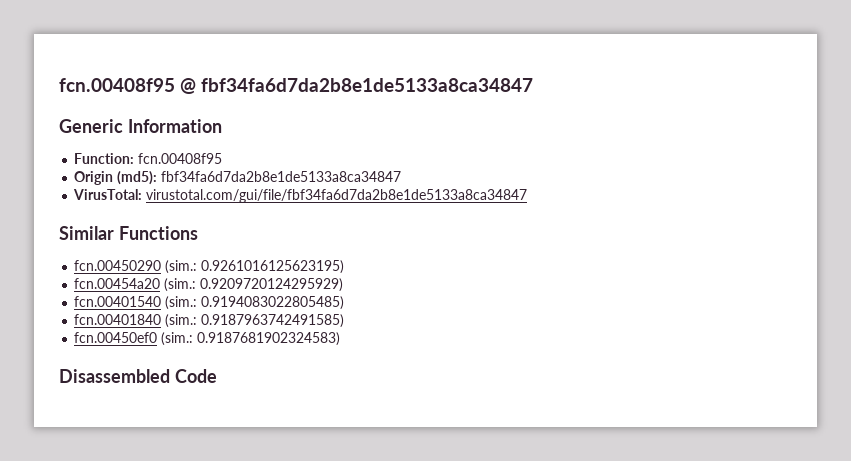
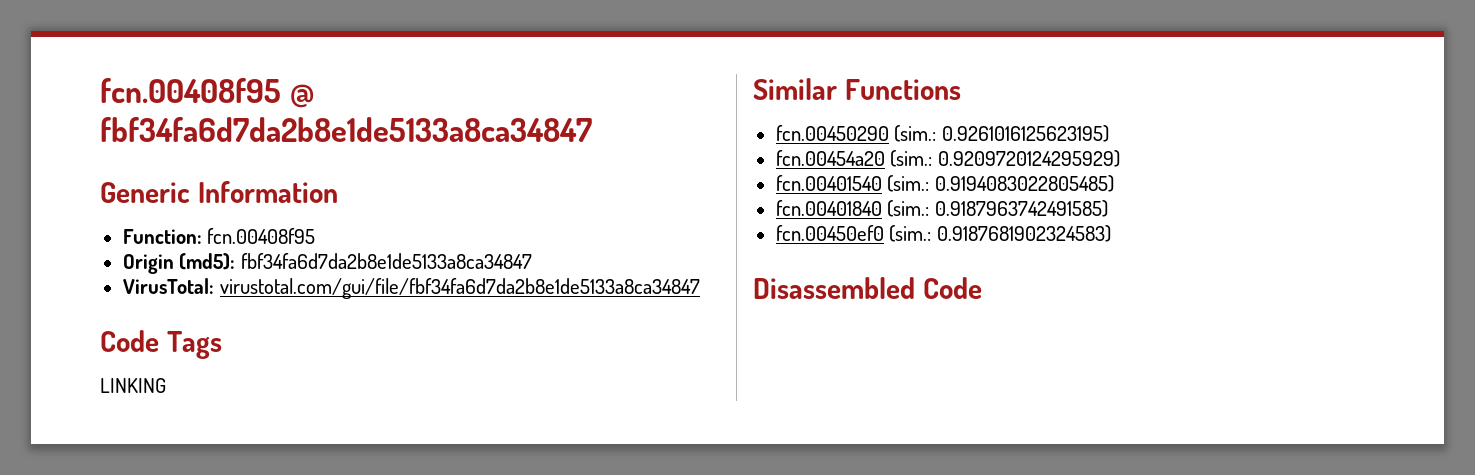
(528, 196) none -> [100,330,222,359] [100,378,166,393] // Code Tags // LINKING

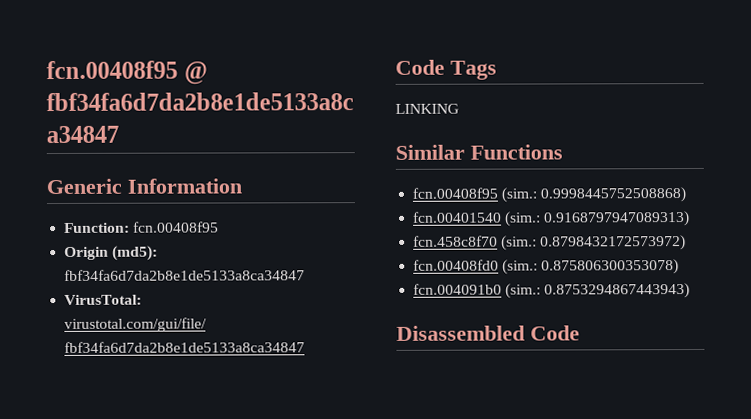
[775,125,1109,142] [775,150,1120,167] [775,175,1114,192] [775,200,1108,217] [775,225,1111,242] fcn.00450290 (sim.: 0.9261016125623195) // fcn.00454a20 (sim.: 0.9209720124295929) // fcn.00401540 (sim.: 0.9194083022805485) // fcn.00401840 (sim.: 0.9187963742491585) // fcn.00450ef0 (sim.: 0.9187681902324583) -> [412,187,687,203] [413,211,691,227] [413,235,687,251] [413,259,680,275] [413,283,691,299] fcn.00408f95 (sim.: 0.9998445752508868) // fcn.00401540 (sim.: 0.9168797947089313) // fcn.458c8f70 (sim.: 0.8798432172573972) // fcn.00408fd0 (sim.: 0.875806300353078) // fcn.004091b0 (sim.: 0.8753294867443943)

